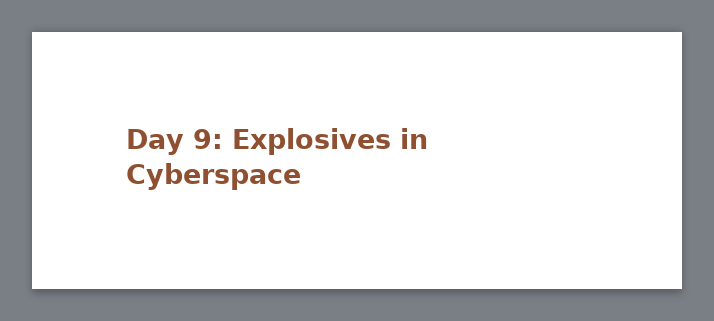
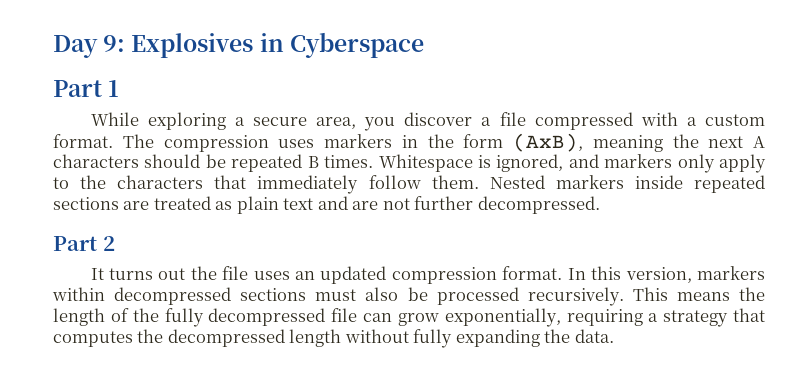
(301, 176) none -> [53,80,120,97] [90,112,765,131] [53,133,765,152] [53,154,766,173] [53,175,766,194] [53,196,600,214] [53,236,115,251] [90,266,766,284] [52,287,766,306] [53,308,766,327] [53,329,614,348] // Part 1 // While exploring a secure area, you discover a file compressed with a custom format. The compression uses markers in the form (AxB), meaning the next A characters should be repeated B times. Whitespace is ignored, and markers only apply to the characters that immediately follow them. Nested markers inside repeated sections are treated as plain text and are not further decompressed. // Part 2 // It turns out the file uses an updated compression format. In this version, markers within decompressed sections must also be processed recursively. This means the length of the fully decompressed file can grow exponentially, requiring a strategy that computes the decompressed length without fully expanding the data.

